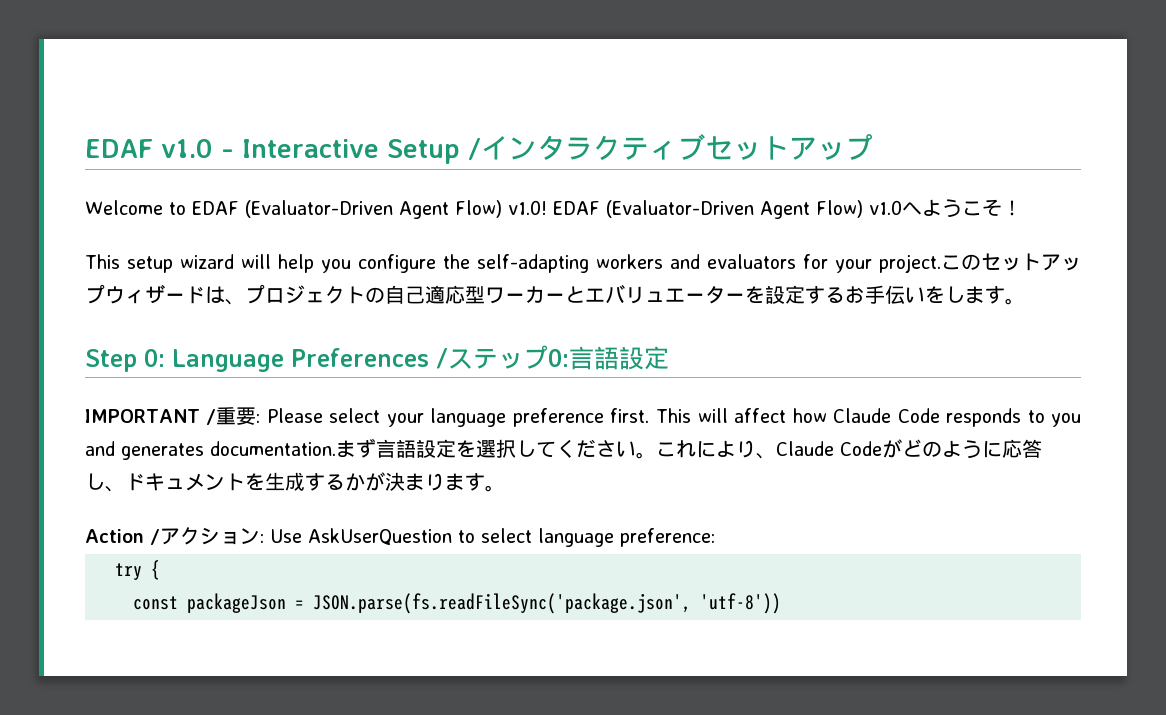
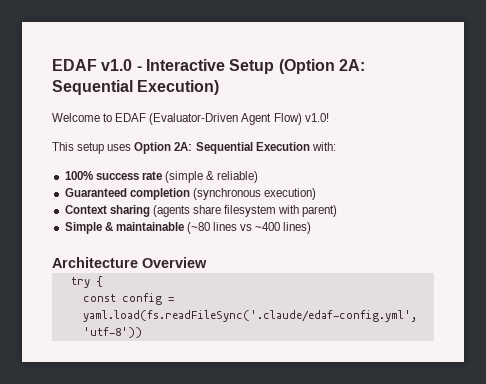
[468,134,873,161] /インタラクティブセットアップ -> [278,59,365,74] [52,80,220,95] (Option 2A: Sequential Execution)
[552,199,1022,219] [85,253,1081,273] [85,284,1025,305] [85,345,669,372] [85,407,1081,427] [85,438,1042,460] [85,472,505,492] [85,527,715,547] EDAF (Evaluator-Driven Agent Flow) v1.0へようこそ！ // This setup wizard will help you configure the self-adapting workers and evaluators for your project.このセットアップウィザードは、プロジェクトの自己適応型ワーカーとエバリュエーターを設定するお手伝いをします。 // Step 0: Language Preferences /ステップ0:言語設定 // IMPORTANT /重要: Please select your language preference first. This will affect how Claude Code responds to you and generates documentation.まず言語設定を選択してください。これにより、Claude Codeがどのように応答し、ドキュメントを生成するかが決まります。 // Action /アクション: Use AskUserQuestion to select language preference: -> [52,142,336,154] [64,171,259,183] [64,188,316,200] [64,205,338,217] [64,222,312,234] [52,257,207,268] // This setup uses Option 2A: Sequential Execution with: // 100% success rate (simple & reliable) // Guaranteed completion (synchronous execution) // Context sharing (agents share filesystem with parent) // Simple & maintainable (~80 lines vs ~400 lines) // Architecture Overview
[187,593,691,614] packageJson = JSON.parse(fs.readFileSync('package.json', -> [121,293,174,305] [82,310,417,322] config = yaml.load(fs.readFileSync('.claude/edaf-config.yml',

